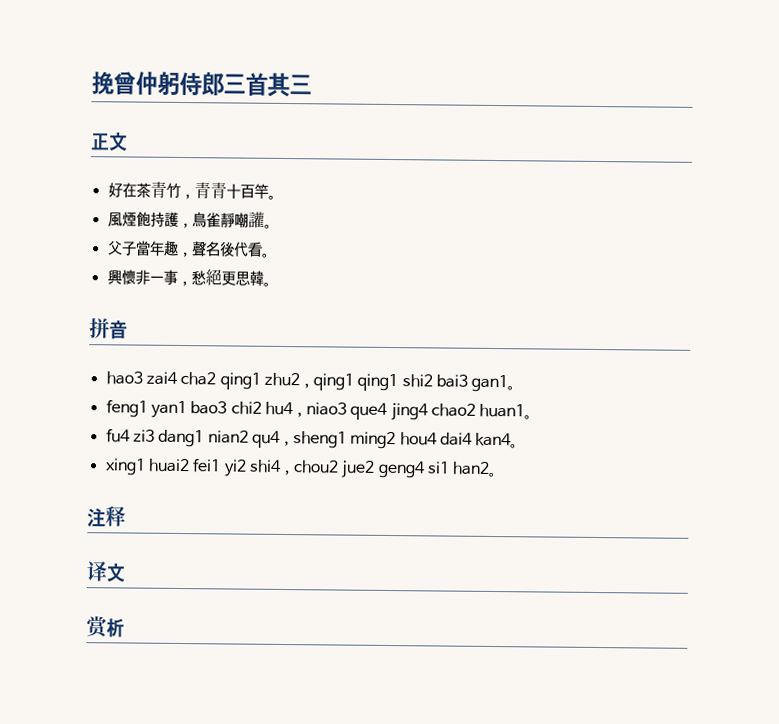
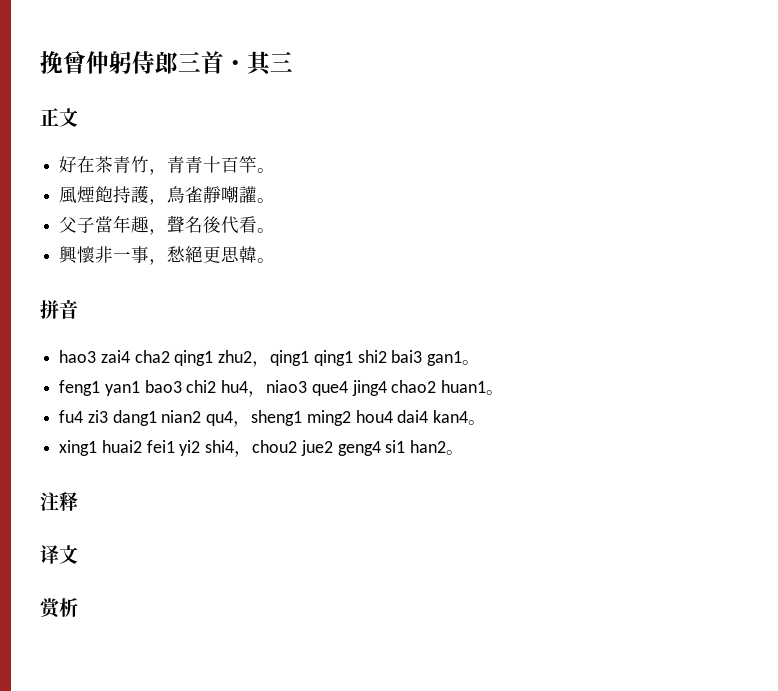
(268, 84) none -> [224,60,247,71] ・

